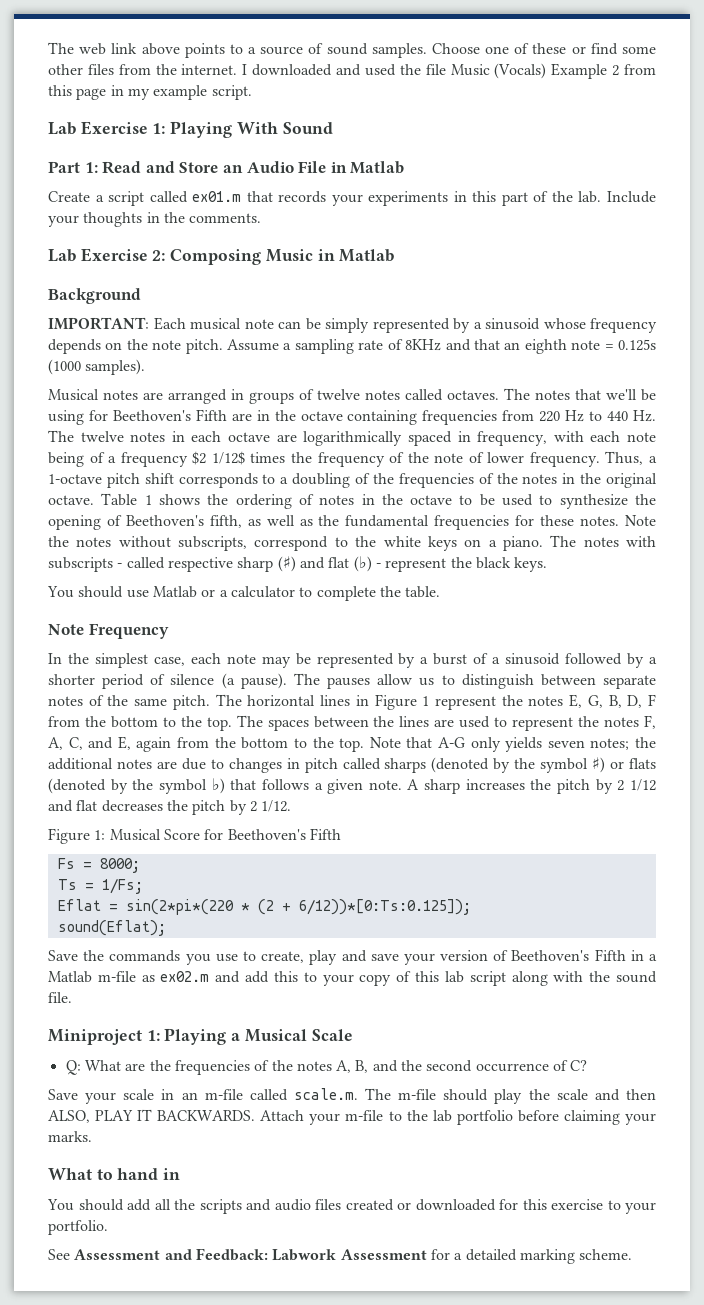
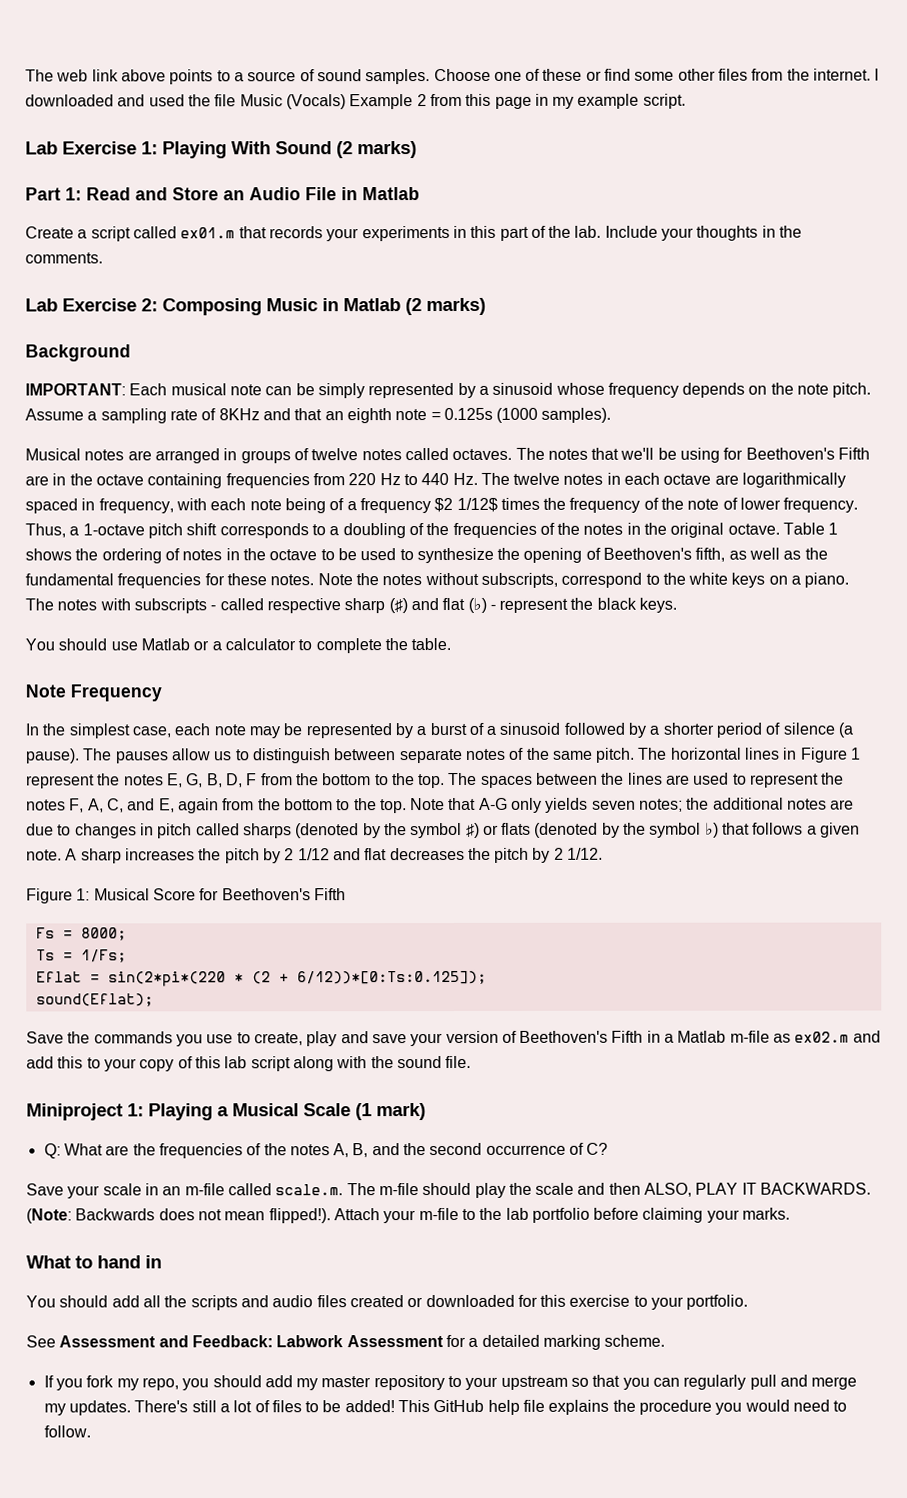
(333, 128) none -> [336,141,417,159] (2 marks)
(395, 255) none -> [405,297,486,316] (2 marks)
(353, 1035) none -> [355,1103,426,1121] (1 mark)
(256, 1115) none -> [26,1208,331,1224] (Note: Backwards does not mean flipped!).
(633, 1254) none -> [43,1374,858,1391] [43,1399,848,1416] [43,1425,91,1438] // If you fork my repo, you should add my master repository to your upstream so that you can regularly pull and merge my updates. There's still a lot of files to be added! This GitHub help file explains the procedure you would need to follow.

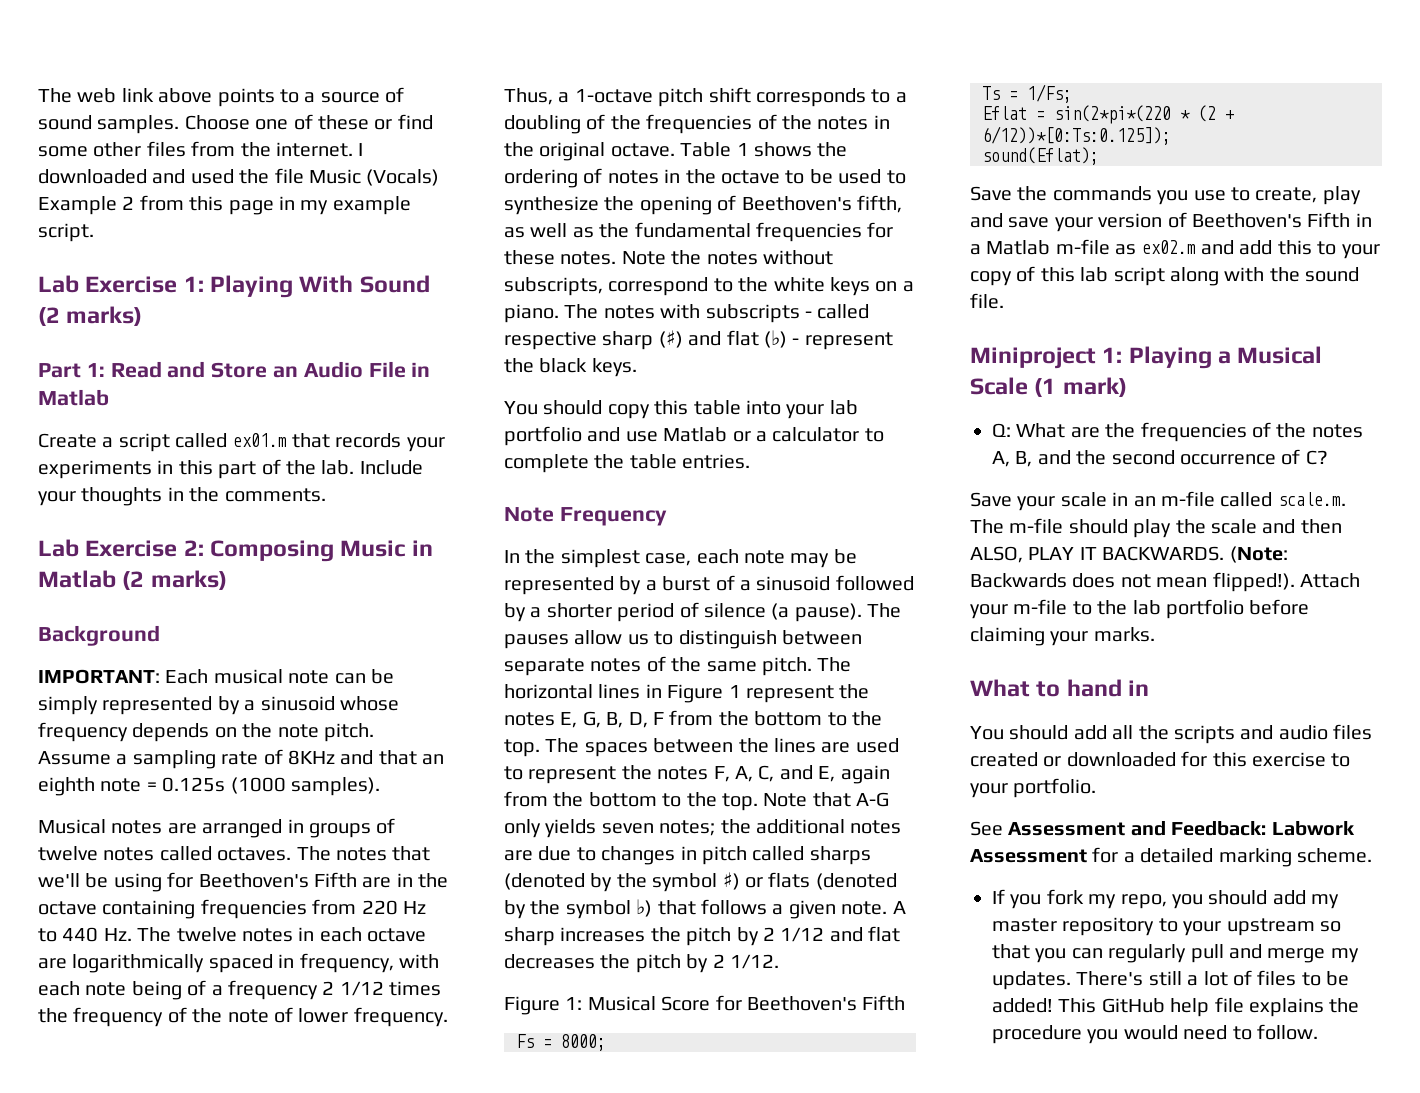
[434,497,498,513] $2 1/12$ -> [322,981,384,996] 2 1/12
(108, 644) none -> [607,400,858,419] [504,426,621,446] copy this table into your lab portfolio and
[411,638,452,651] table. -> [629,454,751,469] table entries.

